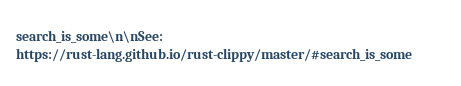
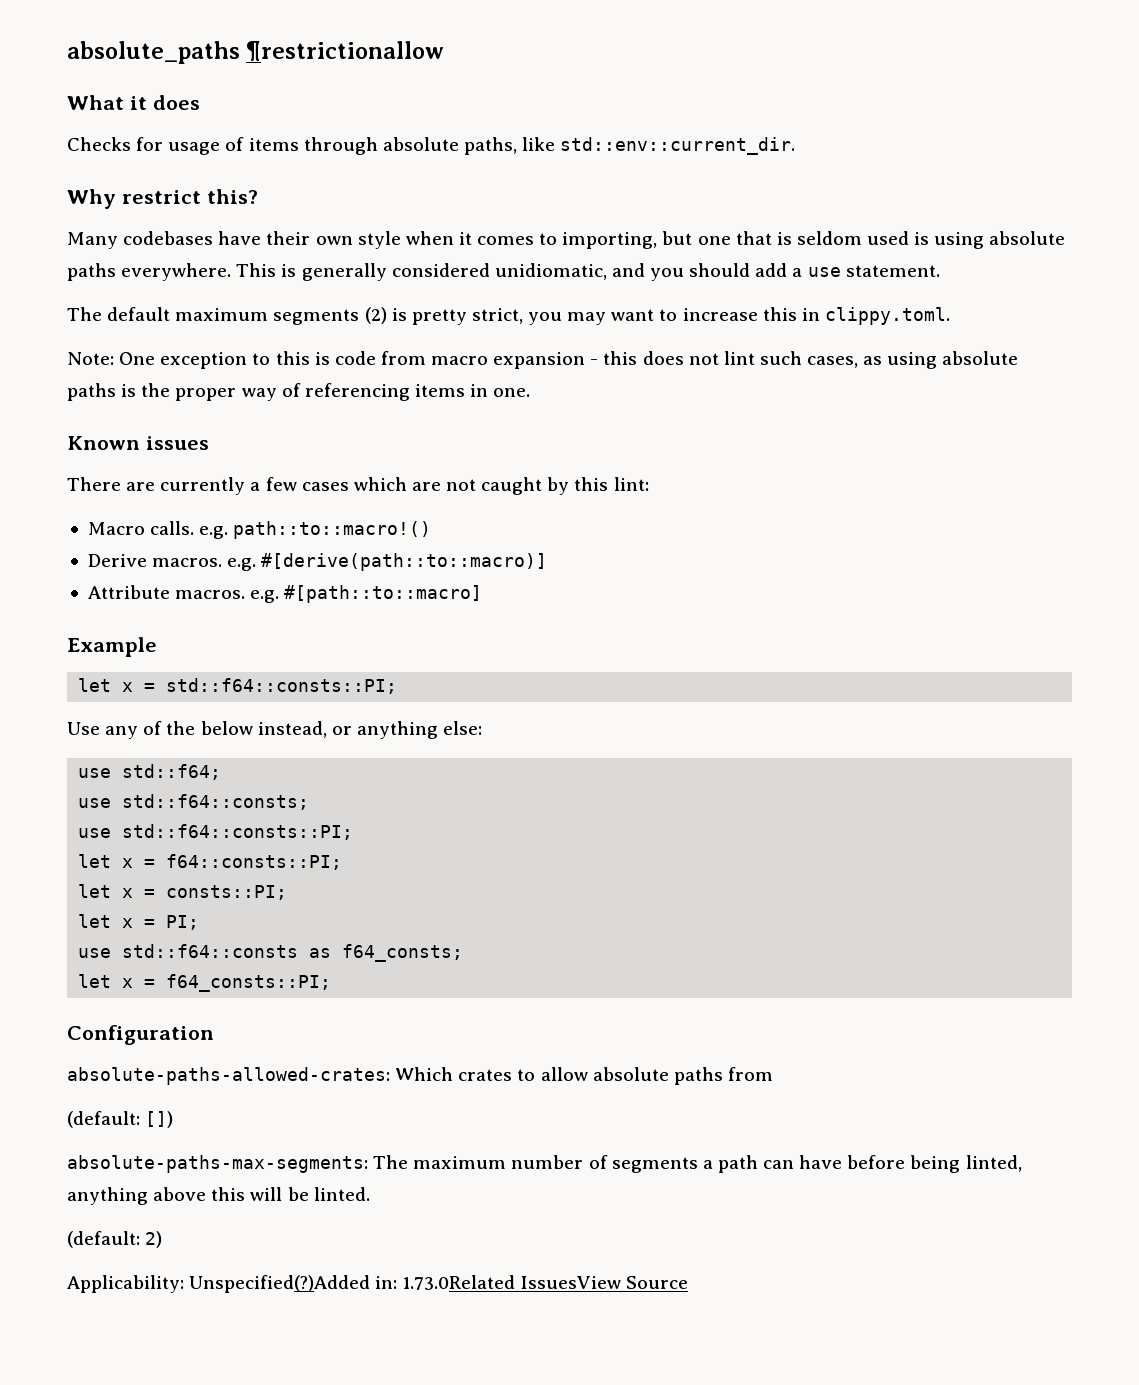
[16,30,163,43] [16,48,412,62] search_is_some\n\nSee: https://rust-lang.github.io/rust-clippy/master/#search_is_some -> [67,41,445,64] [67,95,200,110] [67,137,796,155] [67,189,258,209] [67,231,1066,249] [67,263,940,281] [67,307,950,325] [67,351,1019,369] [67,383,531,401] [67,436,209,450] [67,477,649,495] [87,521,432,539] [87,553,548,571] [87,585,483,603] [67,637,157,657] [78,678,398,694] [67,721,483,739] [78,764,222,780] [78,794,310,810] [78,824,354,840] [78,854,343,870] [78,884,288,900] [78,914,200,930] [78,944,464,962] [78,974,332,992] [67,1025,214,1045] [67,1067,773,1085] [67,1111,174,1128] [67,1155,1022,1173] [67,1187,370,1205] [67,1231,163,1248] [67,1275,688,1293] absolute_paths ¶restrictionallow // What it does // Checks for usage of items through absolute paths, like std::env::current_dir. // Why restrict this? // Many codebases have their own style when it comes to importing, but one that is seldom used is using absolute paths everywhere. This is generally considered unidiomatic, and you should add a use statement. // The default maximum segments (2) is pretty strict, you may want to increase this in clippy.toml. // Note: One exception to this is code from macro expansion - this does not lint such cases, as using absolute paths is the proper way of referencing items in one. // Known issues // There are currently a few cases which are not caught by this lint: // Macro calls. e.g. path::to::macro!() // Derive macros. e.g. #[derive(path::to::macro)] // Attribute macros. e.g. #[path::to::macro] // Example // let x = std::f64::consts::PI; // Use any of the below instead, or anything else: // use std::f64; // use std::f64::consts; // use std::f64::consts::PI; // let x = f64::consts::PI; // let x = consts::PI; // let x = PI; // use std::f64::consts as f64_consts; // let x = f64_consts::PI; // Configuration // absolute-paths-allowed-crates: Which crates to allow absolute paths from // (default: []) // absolute-paths-max-segments: The maximum number of segments a path can have before being linted, anything above this will be linted. // (default: 2) // Applicability: Unspecified(?)Added in: 1.73.0Related IssuesView Source

